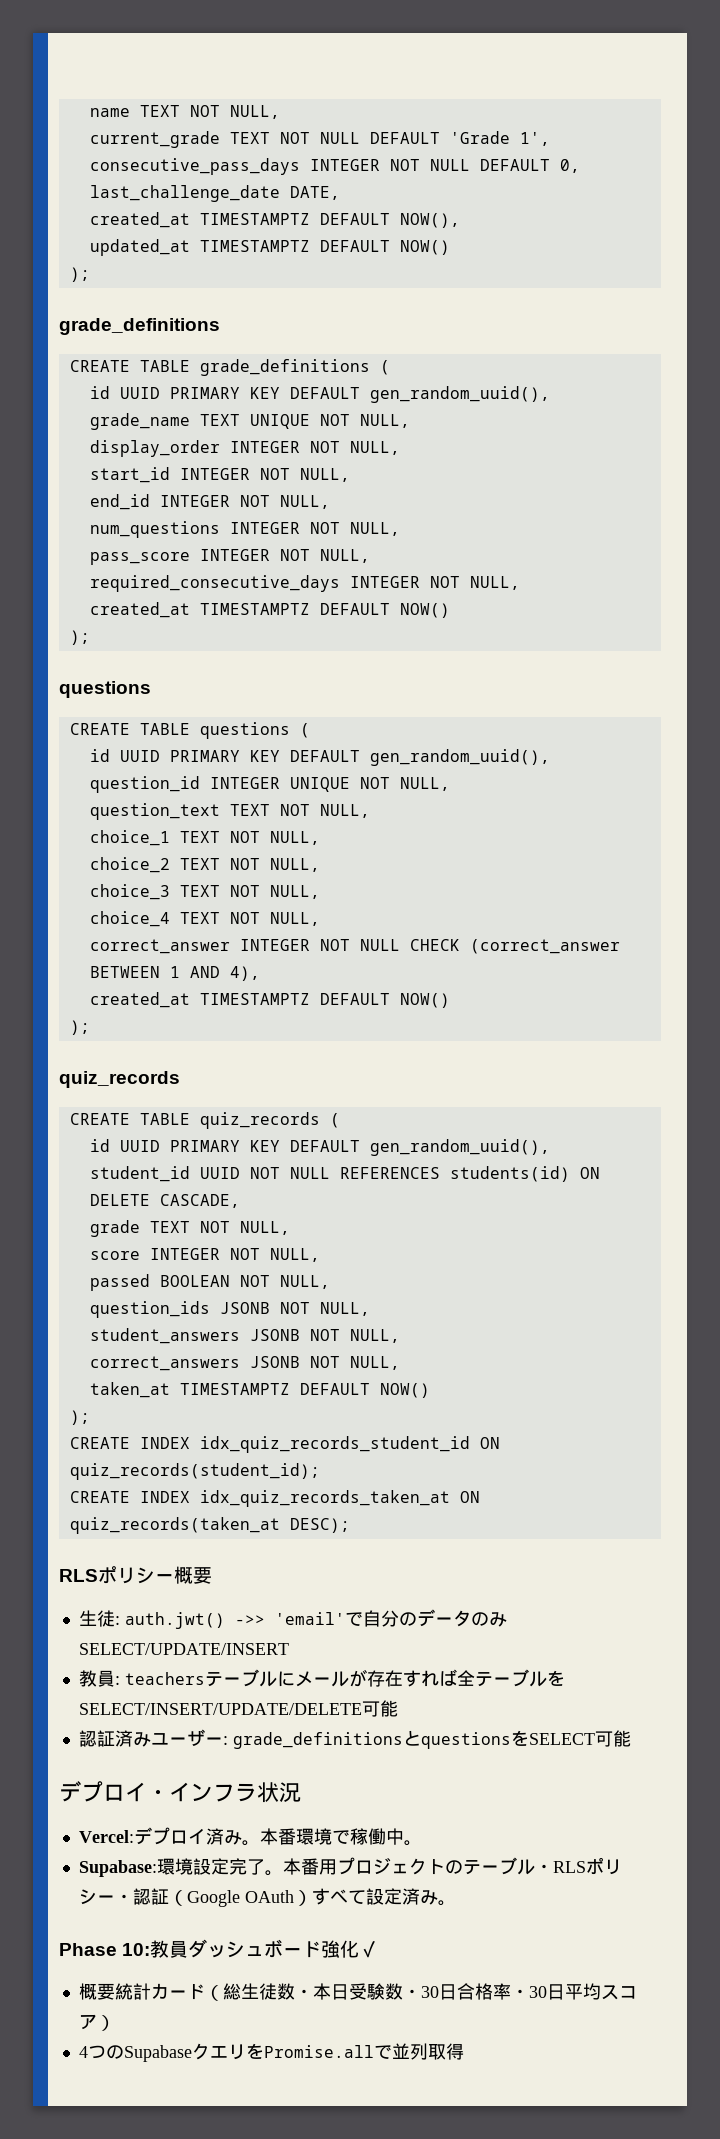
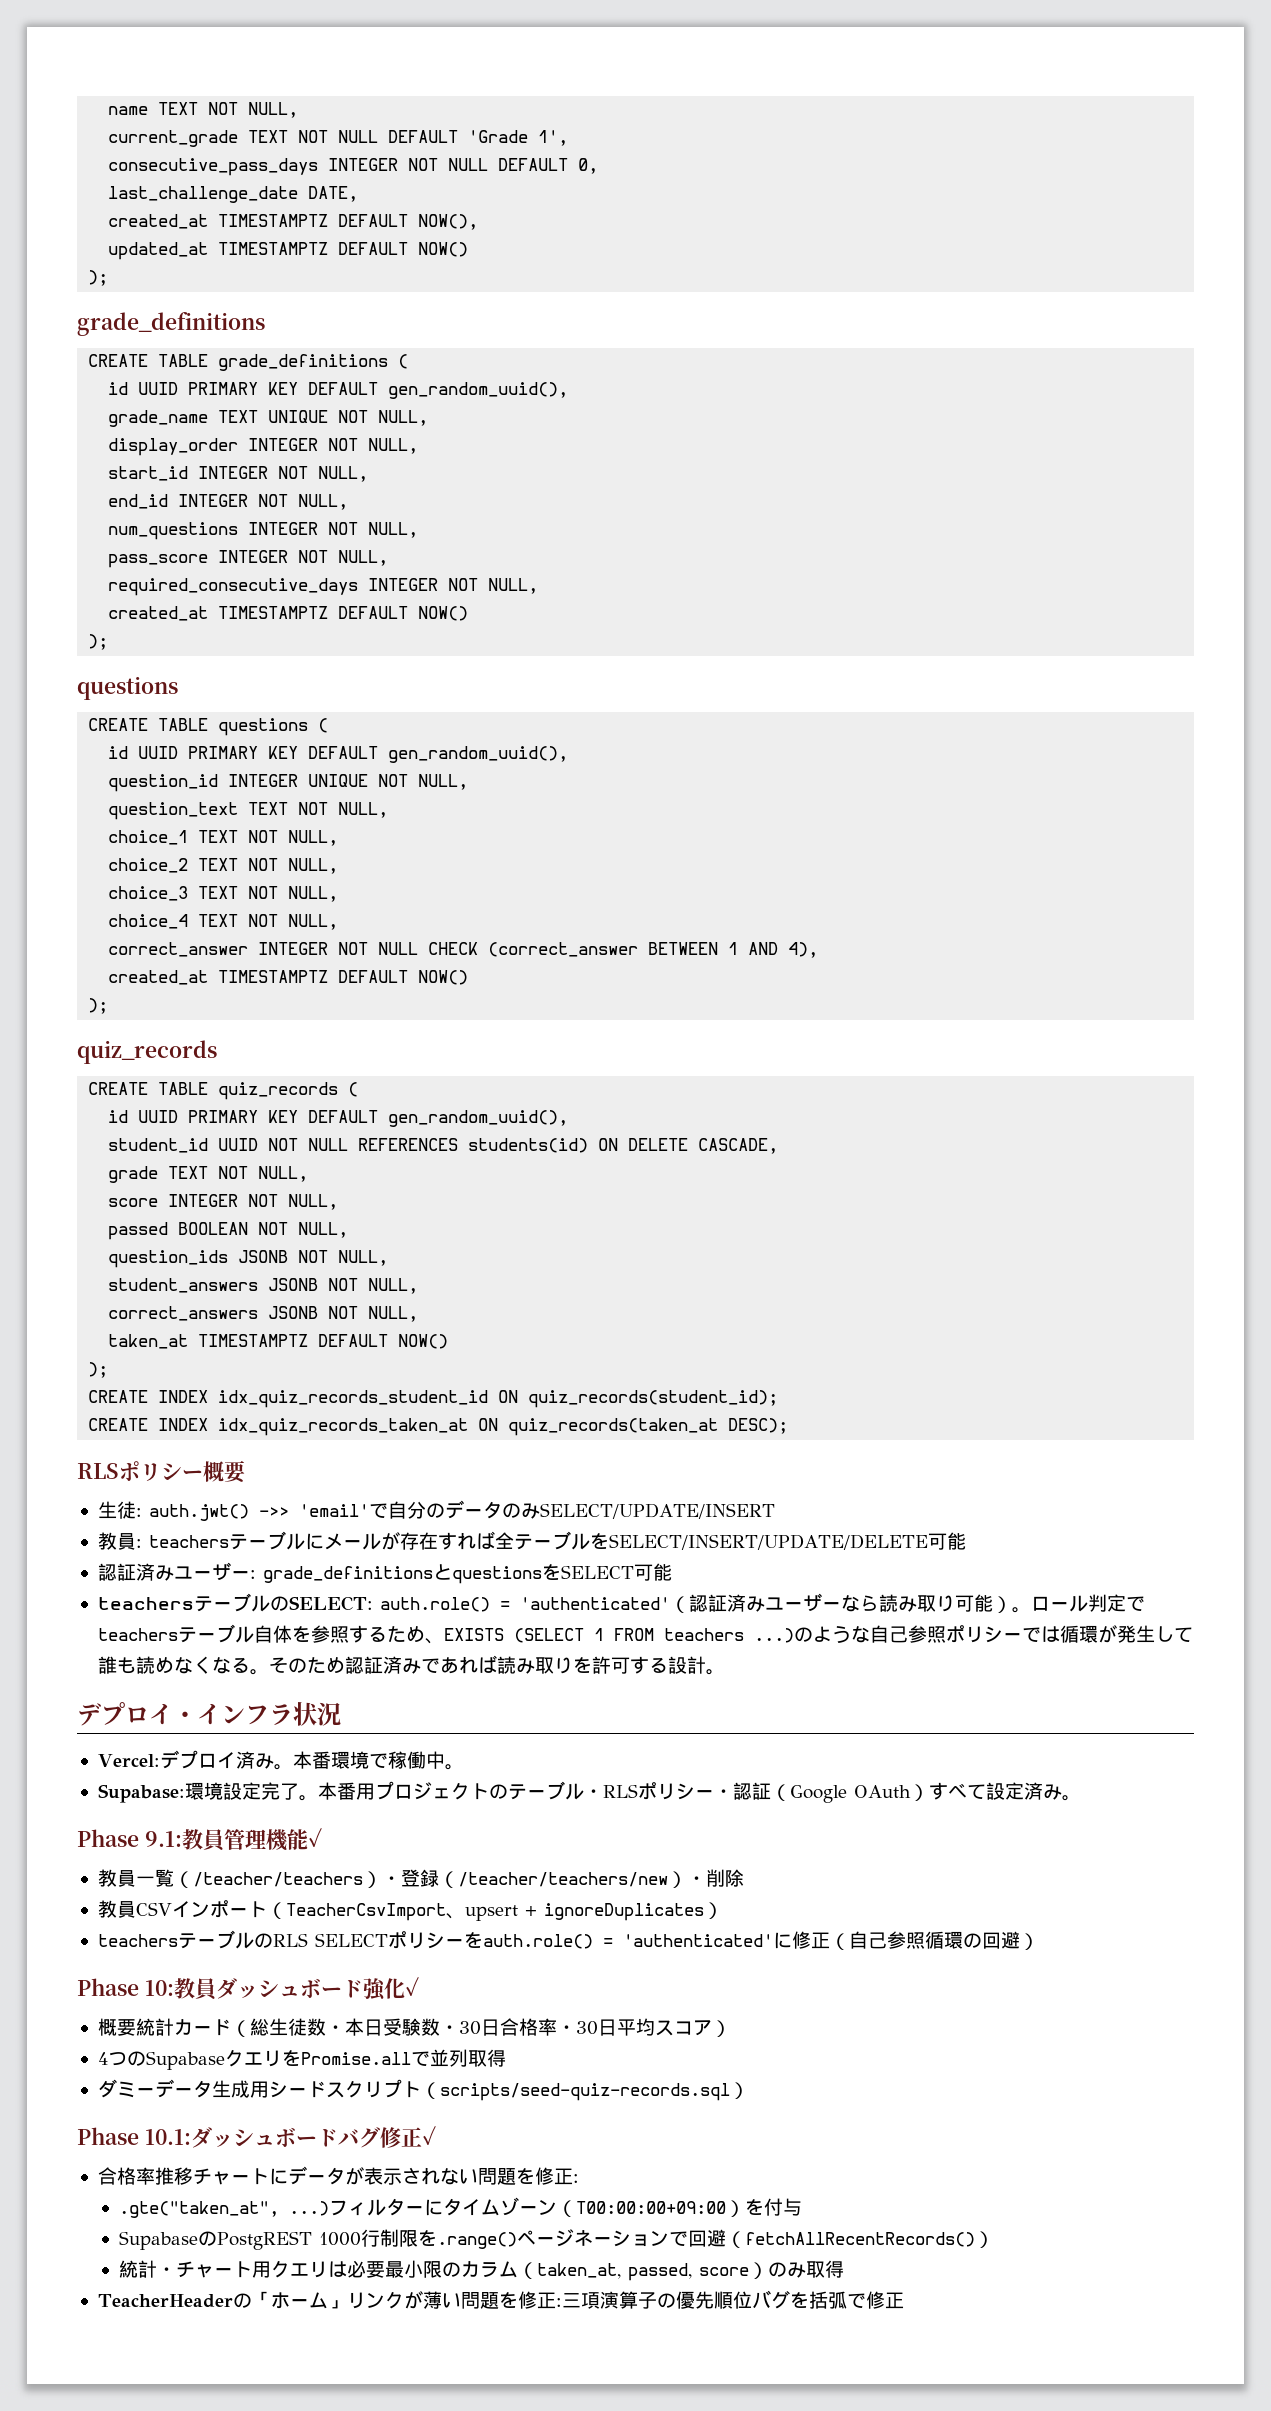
(631, 1738) none -> [97,1593,1145,1613] [97,1624,1193,1644] [97,1655,725,1675] // teachersテーブルのSELECT: auth.role() = 'authenticated'（認証済みユーザーなら読み取り可能）。ロール判定でteachersテーブル自体を参照するため、EXISTS (SELECT 1 FROM teachers ...)のような自己参照ポリシーでは循環が発生して誰も読めなくなる。そのため認証済みであれば読み取りを許可する設計。
(456, 1903) none -> [77,1828,323,1851] [97,1869,744,1888] [97,1900,723,1921] [97,1930,1039,1950] // Phase 9.1:教員管理機能✓ // 教員一覧（/teacher/teachers）・登録（/teacher/teachers/new）・削除 // 教員CSVインポート（TeacherCsvImport、upsert + ignoreDuplicates） // teachersテーブルのRLS SELECTポリシーをauth.role() = 'authenticated'に修正（自己参照循環の回避）
(464, 2051) none -> [97,2079,749,2101] [77,2126,437,2148] [97,2166,579,2185] [119,2197,803,2218] [119,2229,995,2250] [119,2260,845,2281] [97,2290,904,2309] // ダミーデータ生成用シードスクリプト（scripts/seed-quiz-records.sql） // Phase 10.1:ダッシュボードバグ修正✓ // 合格率推移チャートにデータが表示されない問題を修正: // .gte("taken_at", ...)フィルターにタイムゾーン（T00:00:00+09:00）を付与 // SupabaseのPostgREST 1000行制限を.range()ページネーションで回避（fetchAllRecentRecords()） // 統計・チャート用クエリは必要最小限のカラム（taken_at, passed, score）のみ取得 // TeacherHeaderの「ホーム」リンクが薄い問題を修正:三項演算子の優先順位バグを括弧で修正

